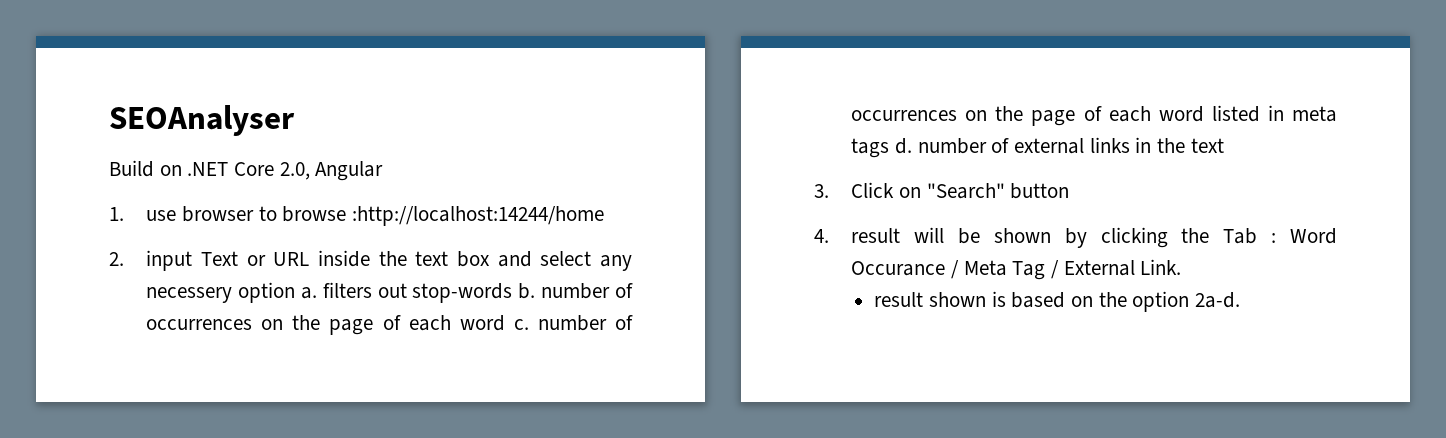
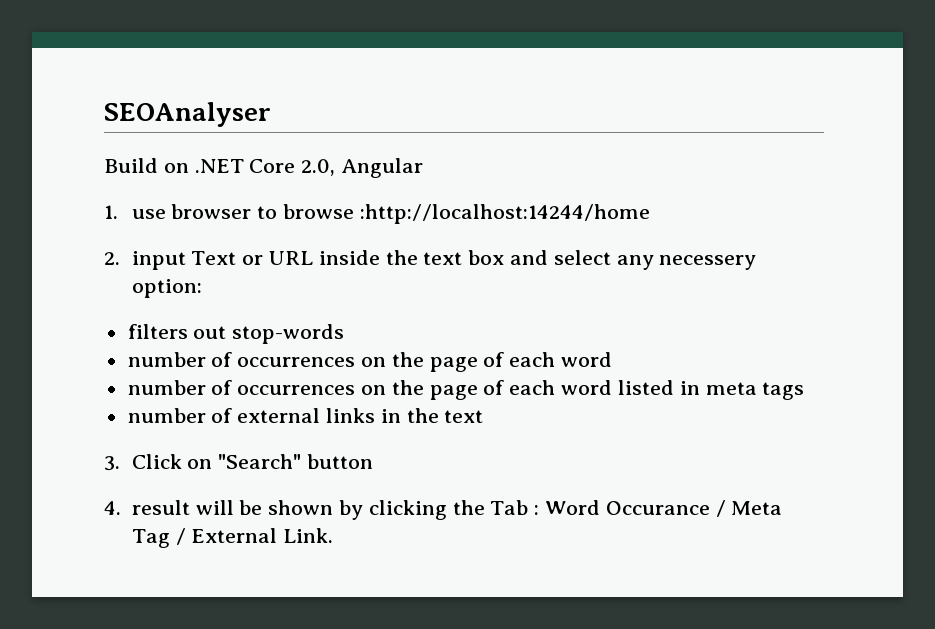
[238,282,317,303] option a. -> [131,279,202,298] option: //
[518,283,633,299] [146,315,529,335] b. number of occurrences on the page of each word c. -> [127,352,613,372] // number of occurrences on the page of each word //
[894,138,912,154] d. -> (805, 391) //
[874,291,1241,312] // result shown is based on the option 2a-d. -> (334, 535) none

